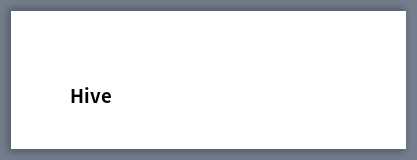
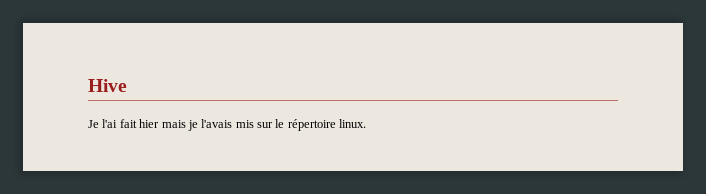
(112, 95) none -> [88,119,367,131] // Je l'ai fait hier mais je l'avais mis sur le répertoire linux.

